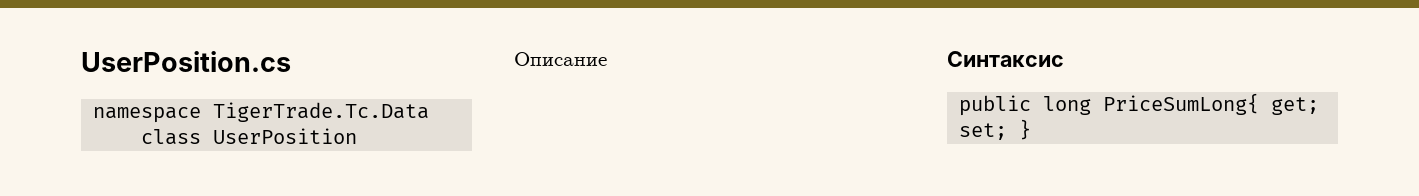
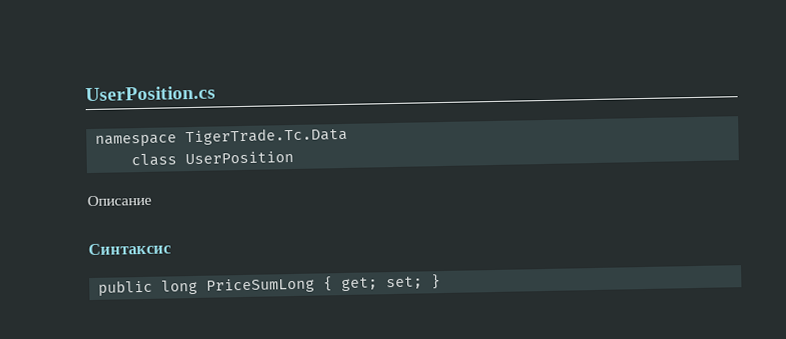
[1103,93,1260,115] PriceSumLong{ -> [206,276,334,294] PriceSumLong {

